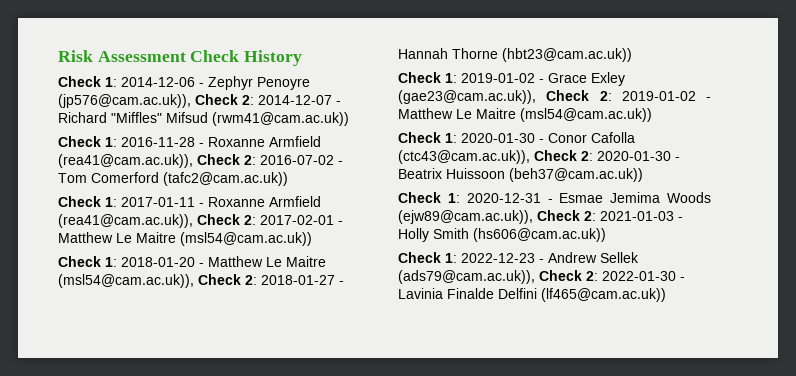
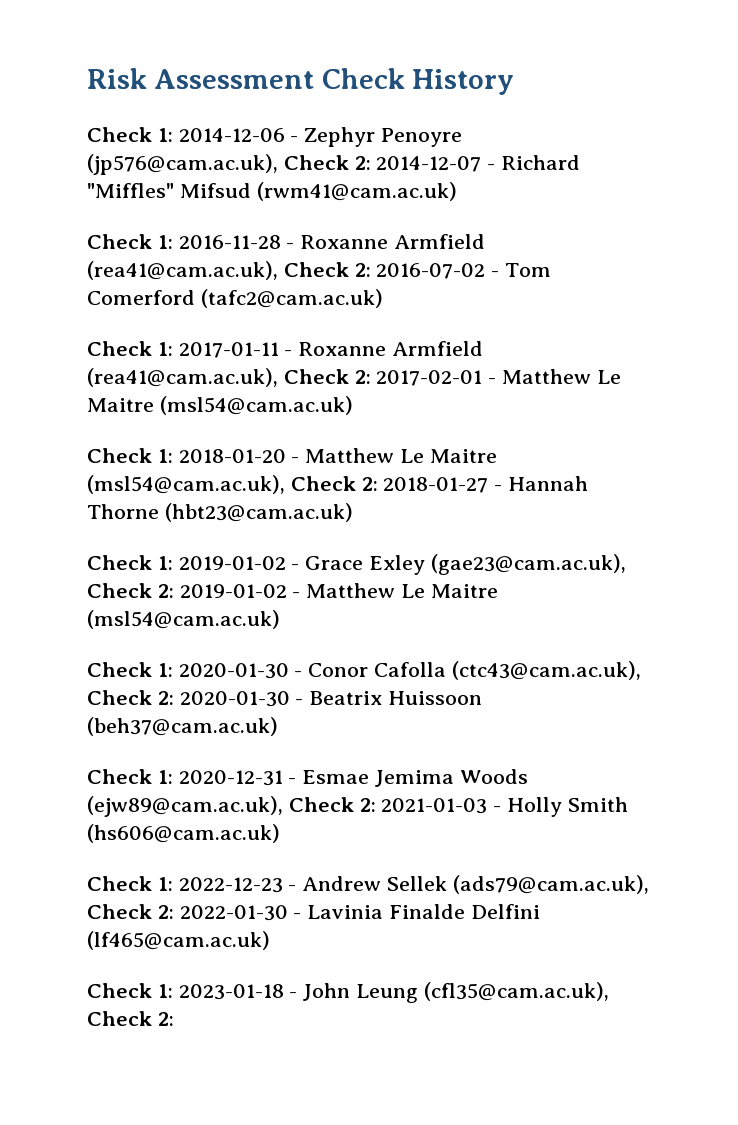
[58,94,191,108] (jp576@cam.ac.uk)), -> [87,154,278,175] (jp576@cam.ac.uk),
[212,112,349,126] (rwm41@cam.ac.uk)) -> [256,182,457,201] (rwm41@cam.ac.uk)
[58,154,193,168] (rea41@cam.ac.uk)), -> [87,261,278,280] (rea41@cam.ac.uk),
[163,172,288,186] (tafc2@cam.ac.uk)) -> [200,289,383,308] (tafc2@cam.ac.uk)
[58,214,193,228] (rea41@cam.ac.uk)), -> [87,368,278,387] (rea41@cam.ac.uk),
[180,232,312,246] (msl54@cam.ac.uk)) -> [159,396,353,415] (msl54@cam.ac.uk)
[58,274,194,288] (msl54@cam.ac.uk)), -> [87,475,285,494] (msl54@cam.ac.uk),
[502,48,632,62] (hbt23@cam.ac.uk)) -> [164,503,353,522] (hbt23@cam.ac.uk)
[398,90,536,104] (gae23@cam.ac.uk)), -> [430,554,626,575] (gae23@cam.ac.uk),
[520,108,652,122] (msl54@cam.ac.uk)) -> [87,610,280,629] (msl54@cam.ac.uk)
[398,150,530,164] (ctc43@cam.ac.uk)), -> [451,661,641,680] (ctc43@cam.ac.uk),
[509,168,643,182] (beh37@cam.ac.uk)) -> [87,717,278,736] (beh37@cam.ac.uk)
[398,210,533,224] (ejw89@cam.ac.uk)), -> [87,796,283,817] (ejw89@cam.ac.uk),
[473,228,606,242] (hs606@cam.ac.uk)) -> [87,824,280,843] (hs606@cam.ac.uk)
[398,270,535,284] (ads79@cam.ac.uk)), -> [452,875,649,894] (ads79@cam.ac.uk),
[541,288,666,302] (lf465@cam.ac.uk)) -> [87,931,270,950] [87,982,609,1003] [87,1011,174,1026] (lf465@cam.ac.uk) // Check 1: 2023-01-18 - John Leung (cfl35@cam.ac.uk), Check 2:

